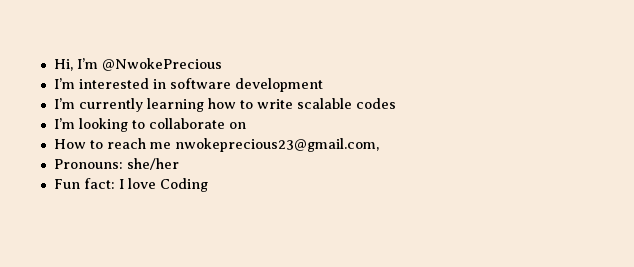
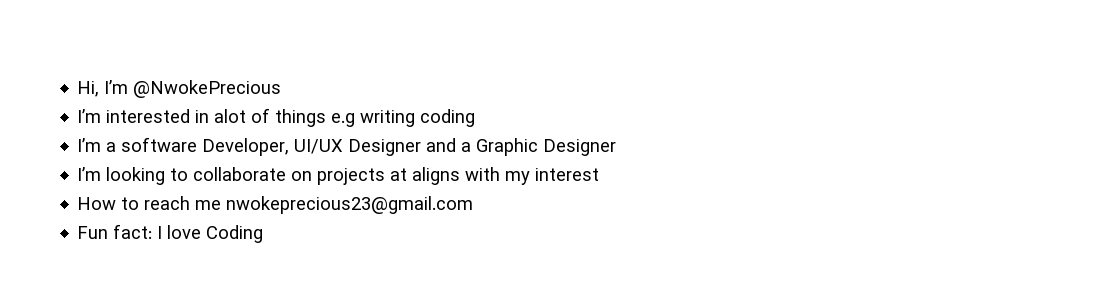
[169,78,323,92] [53,98,396,112] software development // I’m currently learning how to write scalable codes -> [214,108,476,127] [77,137,617,156] alot of things e.g writing coding // I’m a software Developer, UI/UX Designer and a Graphic Designer
(246, 125) none -> [317,167,600,185] projects at aligns with my interest
[174,138,379,152] [53,158,179,170] nwokeprecious23@gmail.com, // Pronouns: she/her -> [226,196,474,214] nwokeprecious23@gmail.com

